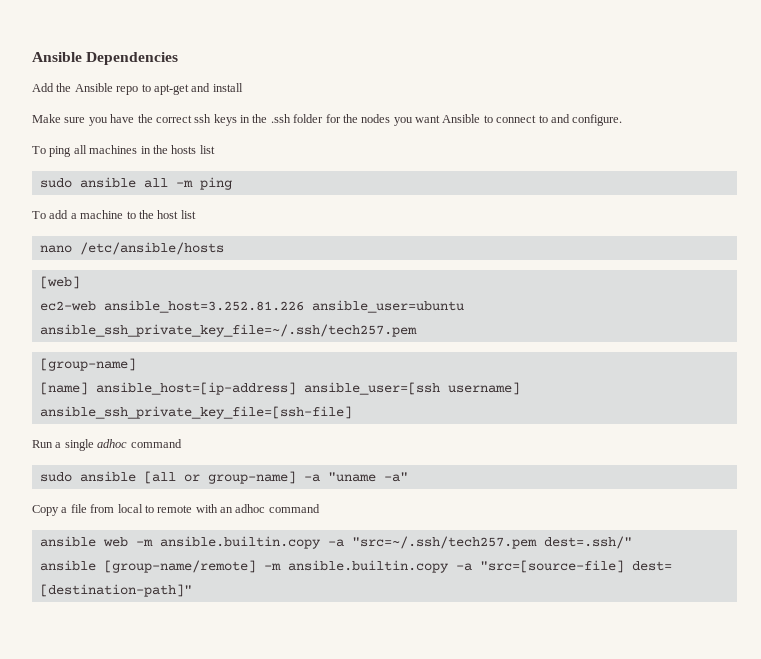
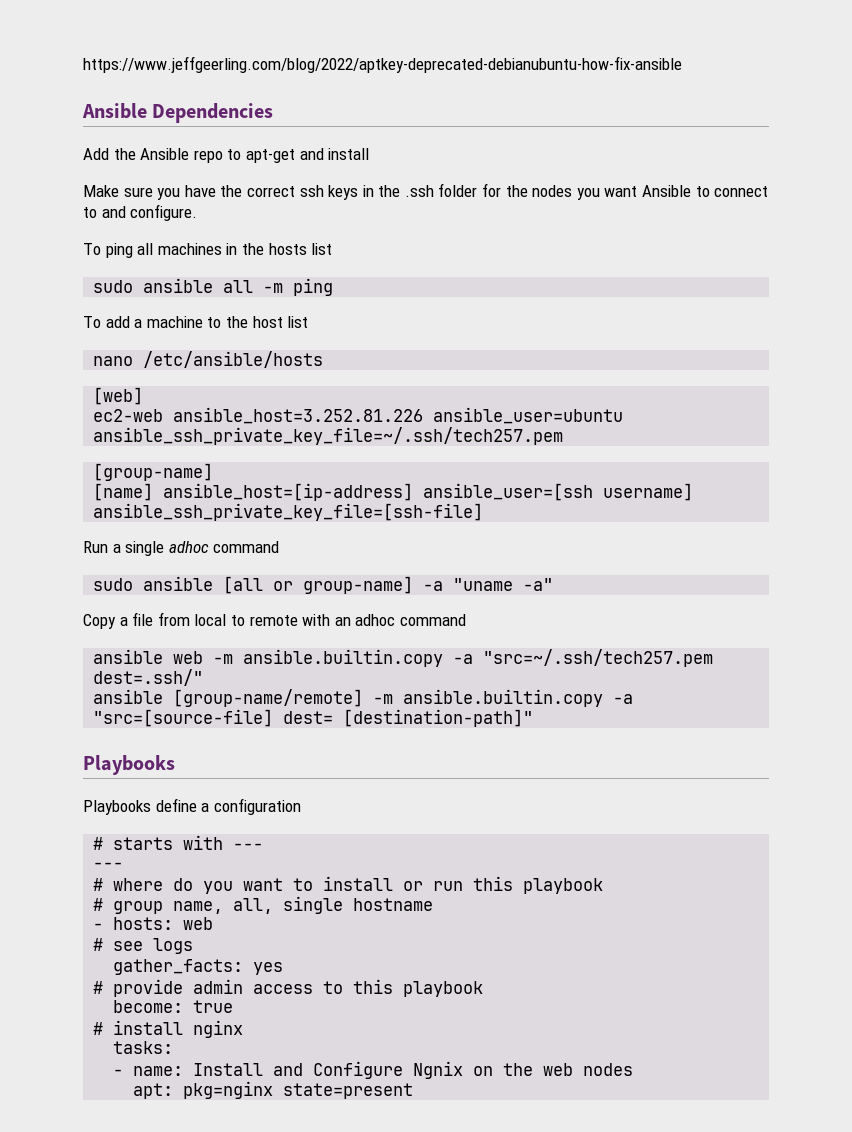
(32, 57) none -> [83,56,682,73] https://www.jeffgeerling.com/blog/2022/aptkey-deprecated-debianubuntu-how-fix-ansible //
(192, 590) none -> [83,755,175,775] [83,798,301,815] [93,835,264,850] [93,862,124,869] [93,876,604,894] [93,896,434,914] [93,917,214,930] [93,938,194,954] [113,959,284,975] [93,979,484,997] [113,1000,234,1013] [93,1020,244,1038] [113,1041,174,1054] [113,1061,634,1079] [133,1081,414,1099] // Playbooks // Playbooks define a configuration // # starts with --- // --- // # where do you want to install or run this playbook // # group name, all, single hostname // - hosts: web // # see logs // gather_facts: yes // # provide admin access to this playbook // become: true // # install nginx // tasks: // - name: Install and Configure Ngnix on the web nodes // apt: pkg=nginx state=present

